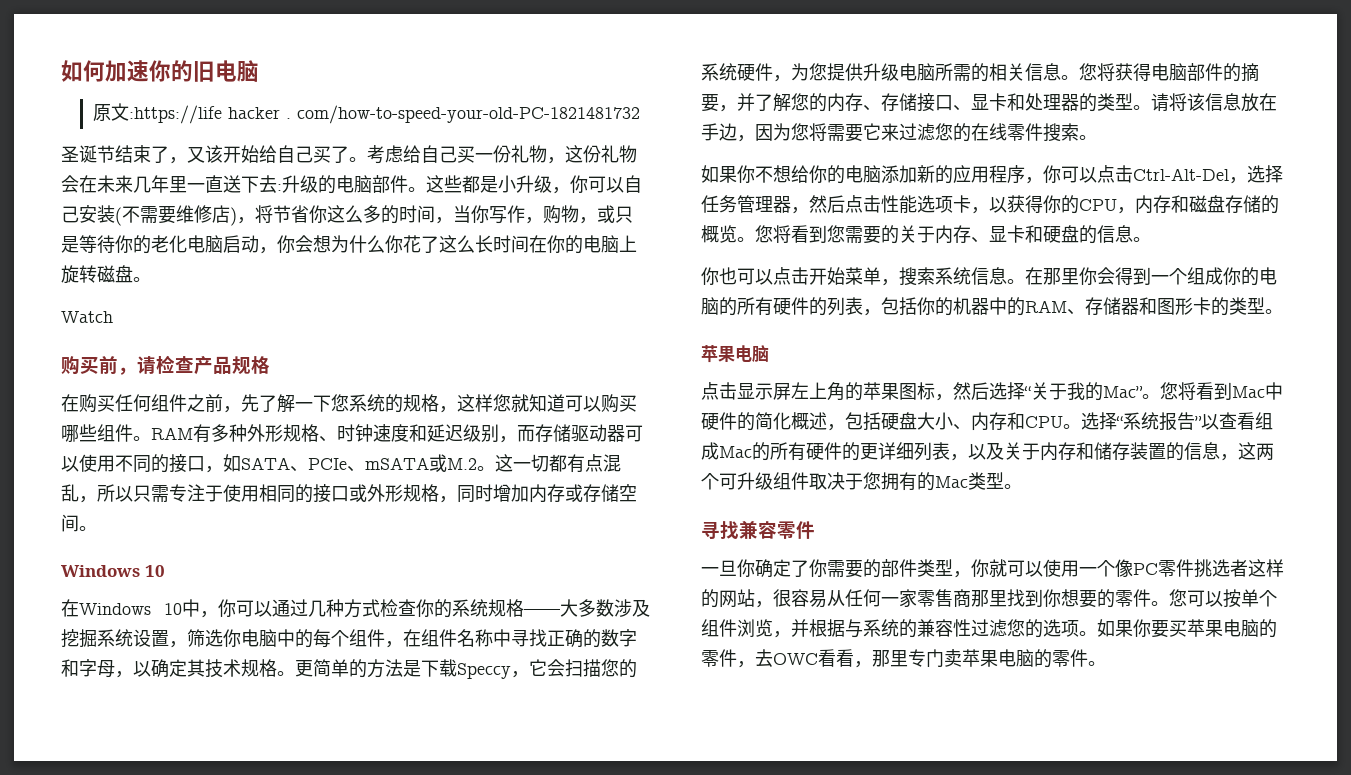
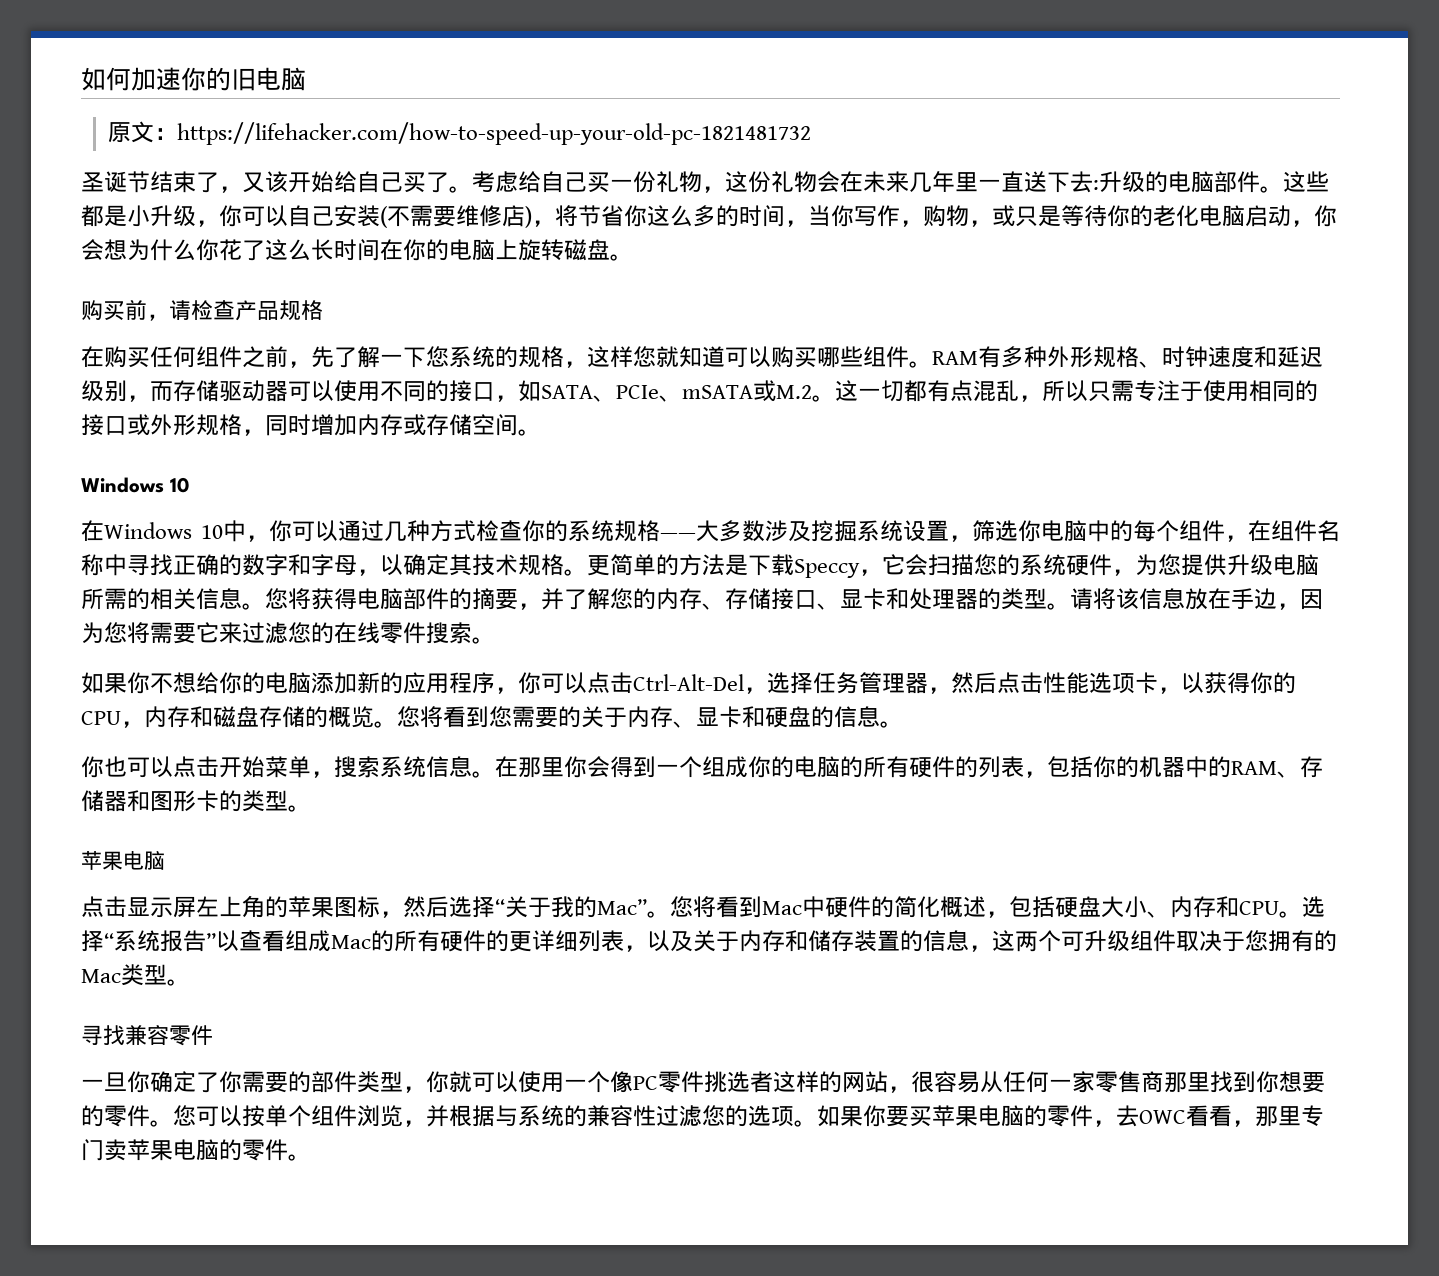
[129,105,641,124] :https://life hacker . com/how-to-speed-your-old-PC-1821481732 -> [154,122,812,145] ：https://lifehacker.com/how-to-speed-up-your-old-pc-1821481732
[61,311,113,323] // Watch -> (633, 257) none

